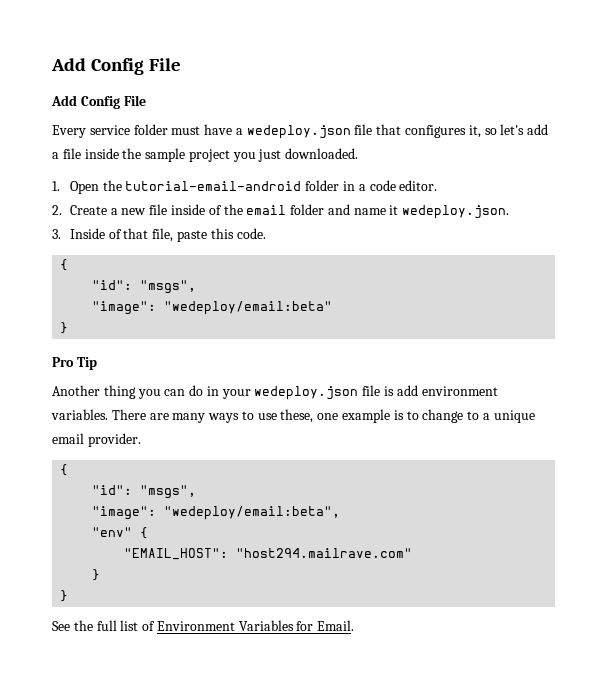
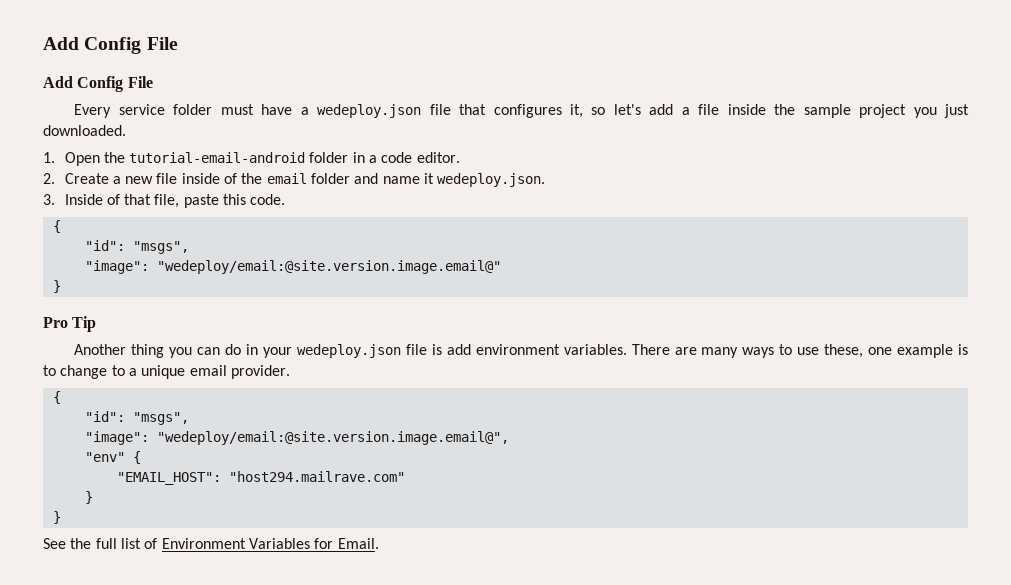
[164,301,333,315] "wedeploy/email:beta" -> [156,260,501,274] "wedeploy/email:@site.version.image.email@"
[164,506,341,520] "wedeploy/email:beta", -> [156,431,509,445] "wedeploy/email:@site.version.image.email@",

